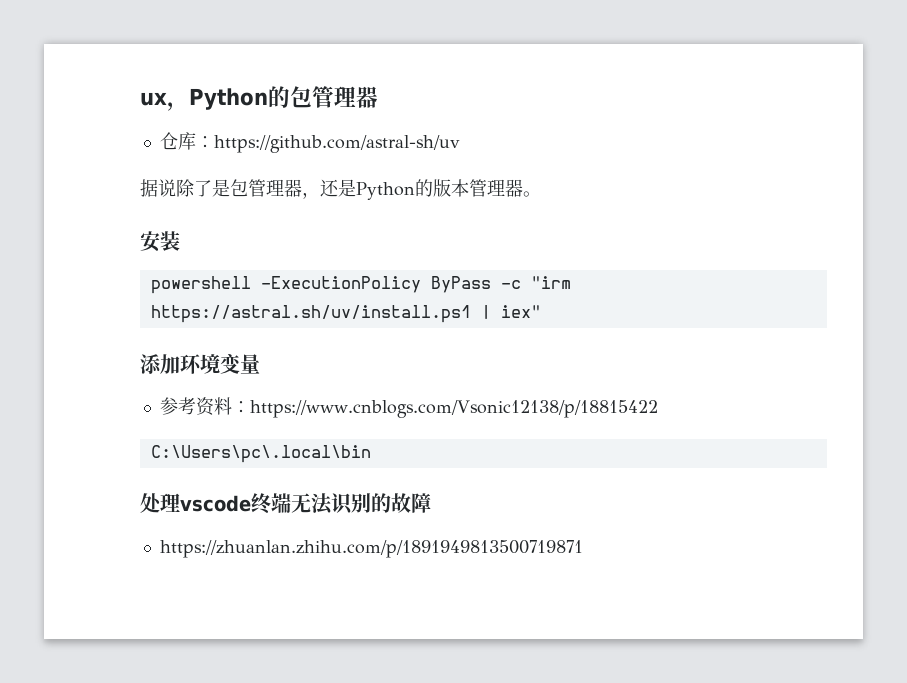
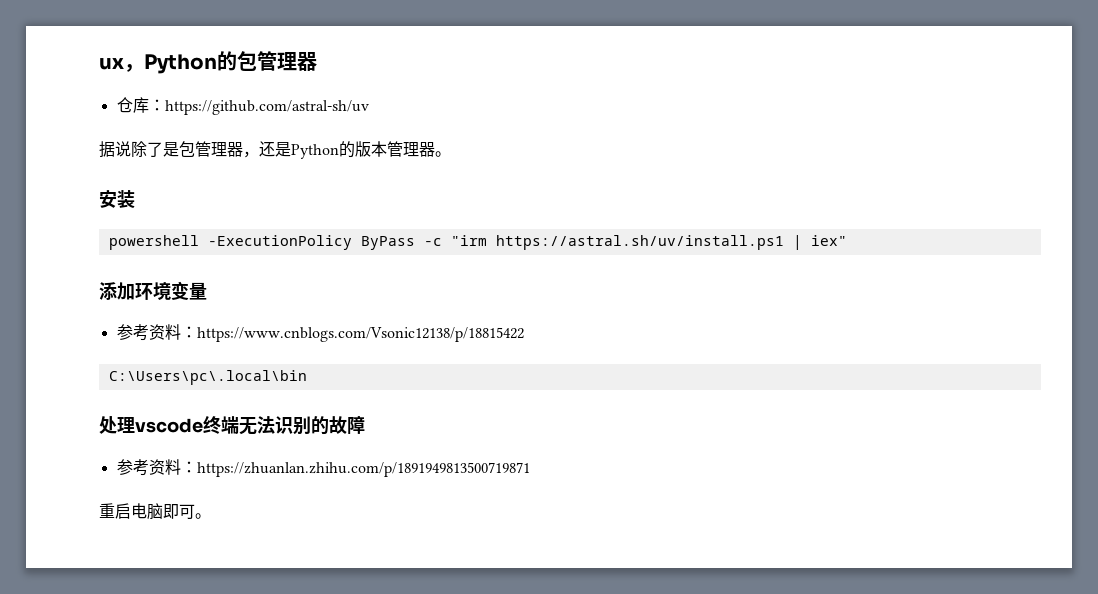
(431, 503) none -> [116,459,197,476] 参考资料：
(583, 549) none -> [99,503,211,520] // 重启电脑即可。

